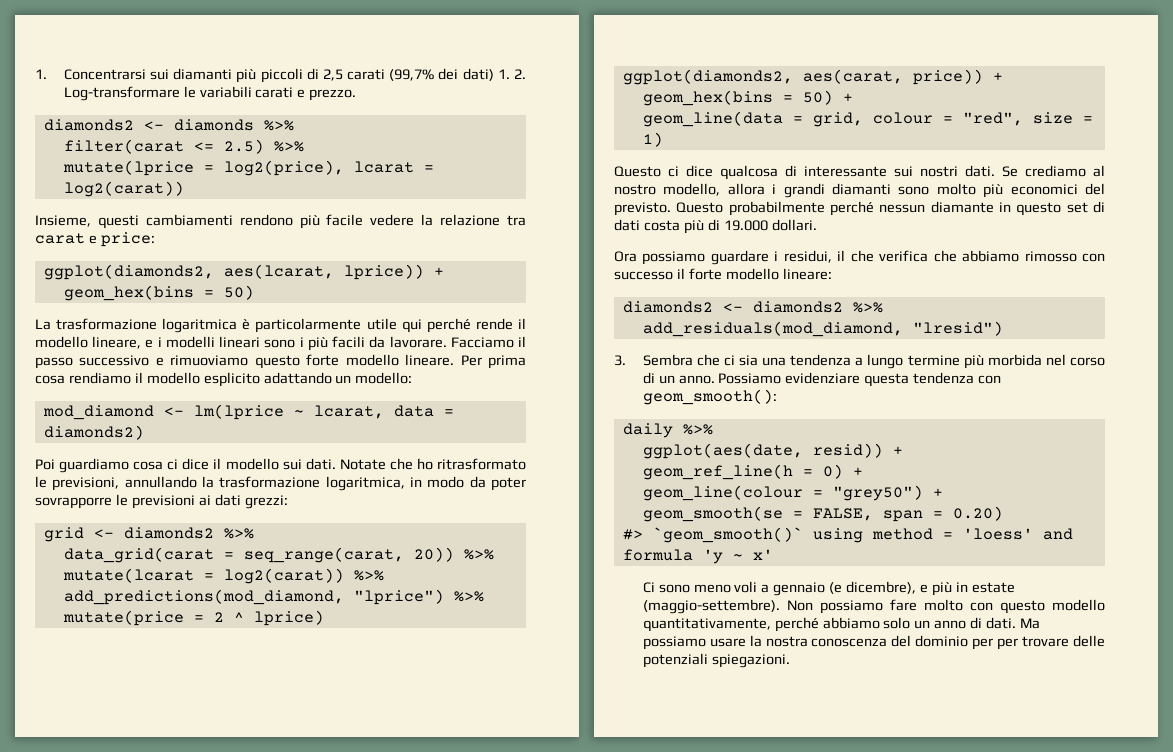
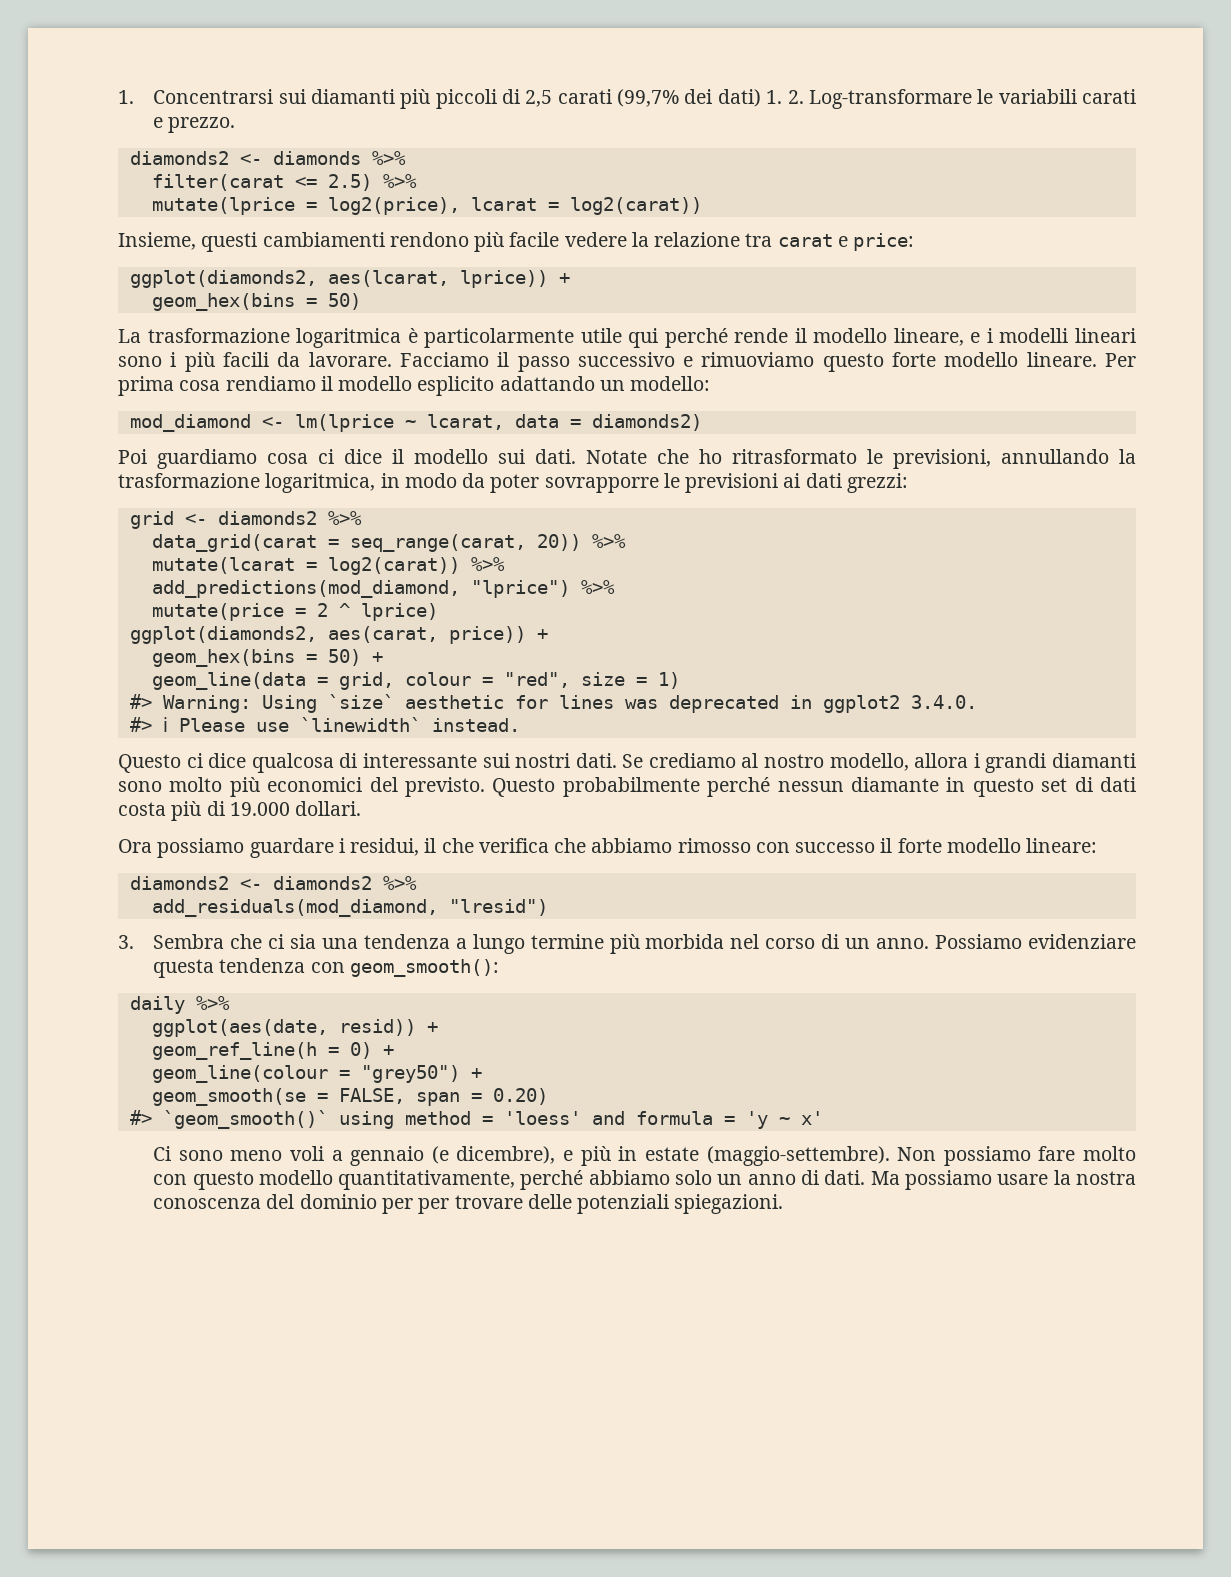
(663, 139) none -> [129,694,977,713] [129,717,520,732] // #> Warning: Using `size` aesthetic for lines was deprecated in ggplot2 3.4.0. // #> ℹ Please use `linewidth` instead.
(693, 555) none -> [723,1116,735,1125] =

